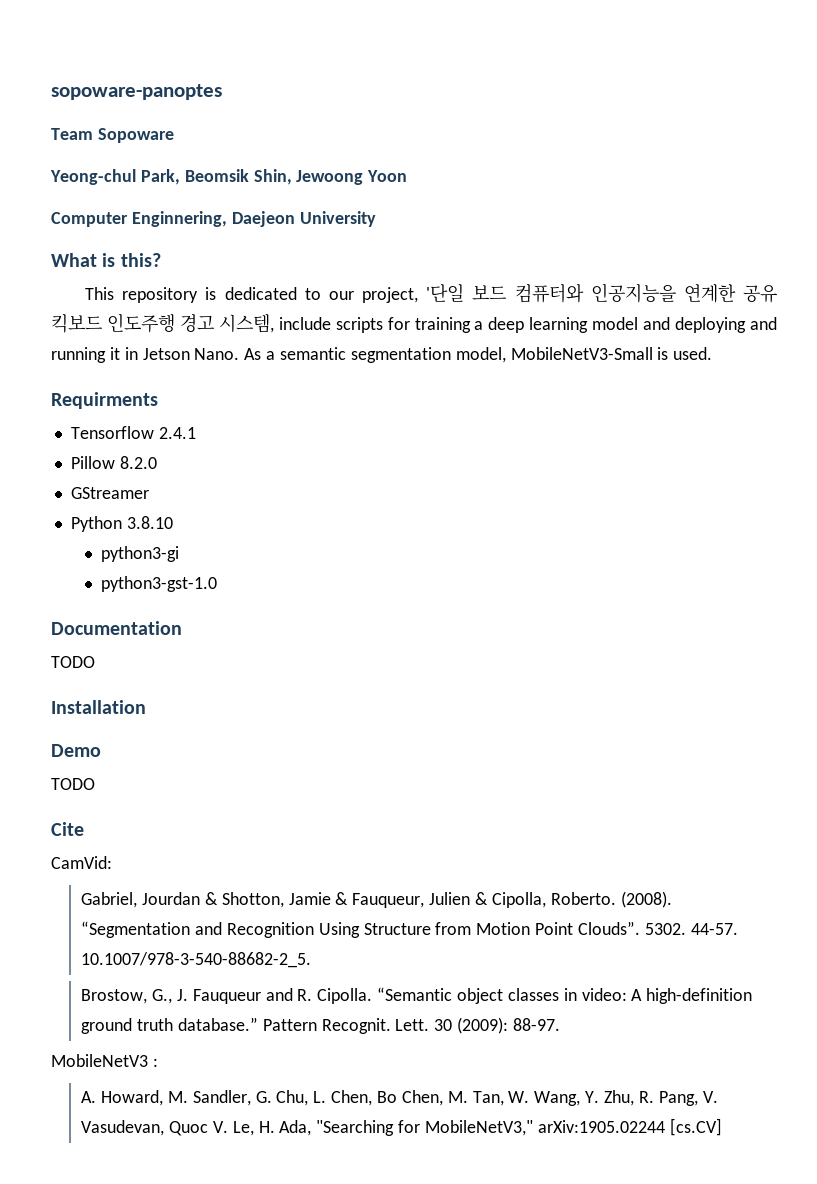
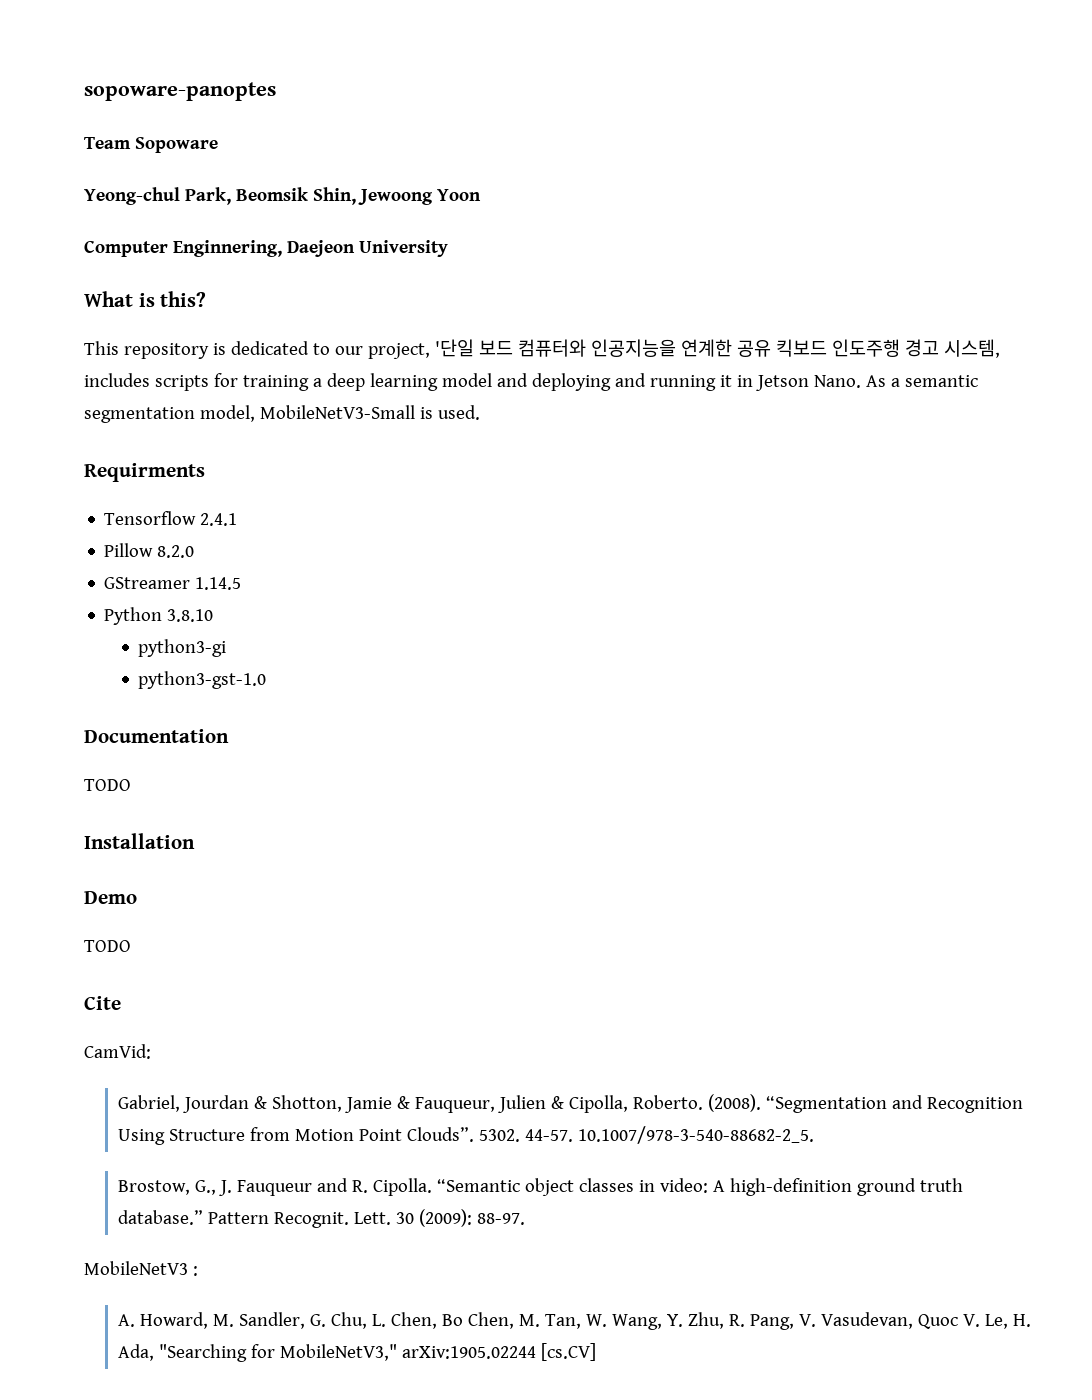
[278,317,331,330] include -> [84,373,150,387] includes
(149, 493) none -> [195,577,242,590] 1.14.5

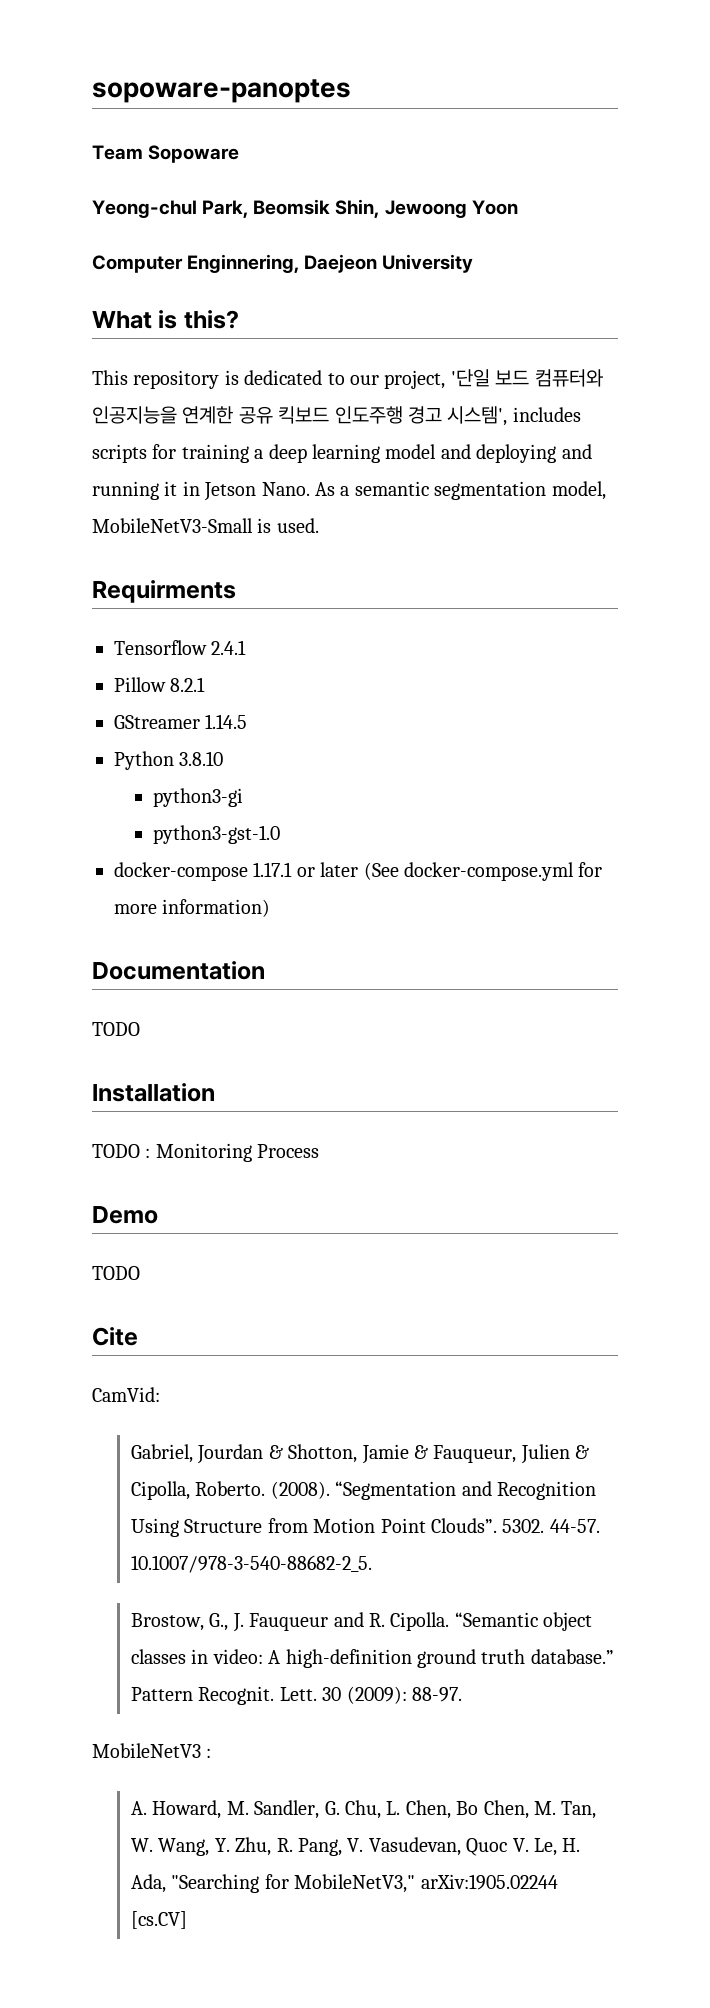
[943,339,1000,358] 시스템, -> [447,406,508,426] 시스템',
[157,545,195,558] 8.2.0 -> [170,677,206,692] 8.2.1
(267, 680) none -> [114,862,603,881] [114,899,271,917] // docker-compose 1.17.1 or later (See docker-compose.yml for more information)
(195, 841) none -> [92,1143,320,1162] // TODO : Monitoring Process

